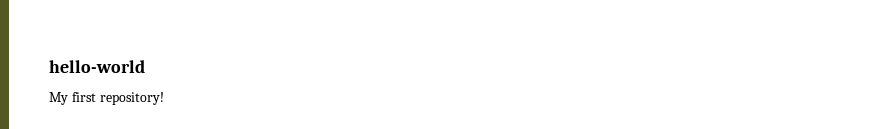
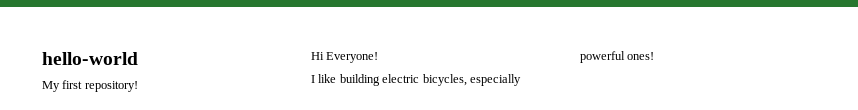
(164, 98) none -> [311,52,379,63] [311,74,521,86] [580,51,655,63] // Hi Everyone! // I like building electric bicycles, especially powerful ones!

